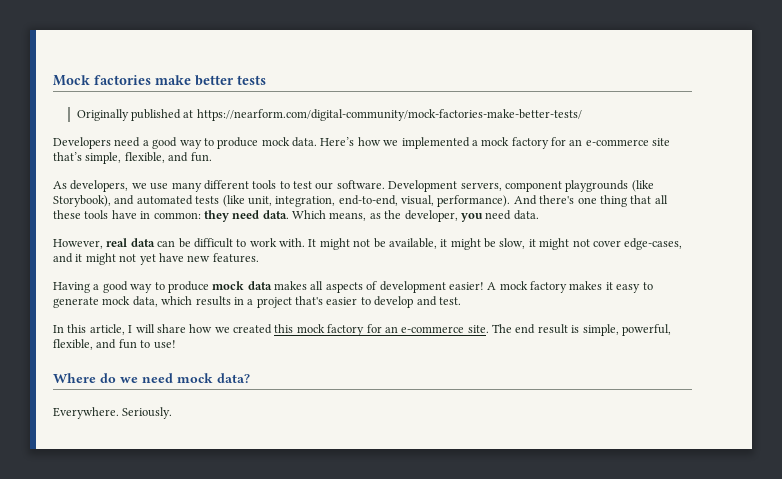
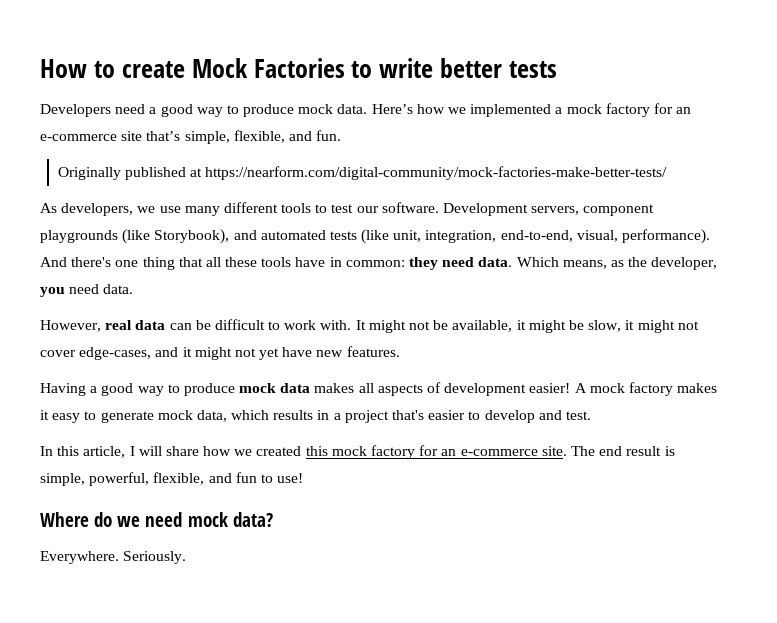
[53,75,266,86] [76,109,582,121] Mock factories make better tests // Originally published at https://nearform.com/digital-community/mock-factories-make-better-tests/ -> [40,58,558,78] How to create Mock Factories to write better tests
(212, 157) none -> [57,166,668,180] // Originally published at https://nearform.com/digital-community/mock-factories-make-better-tests/

